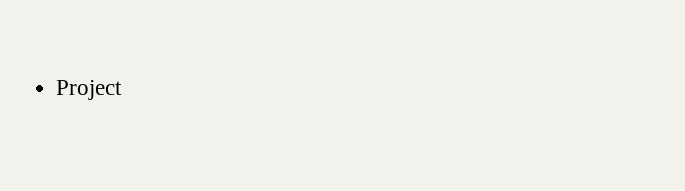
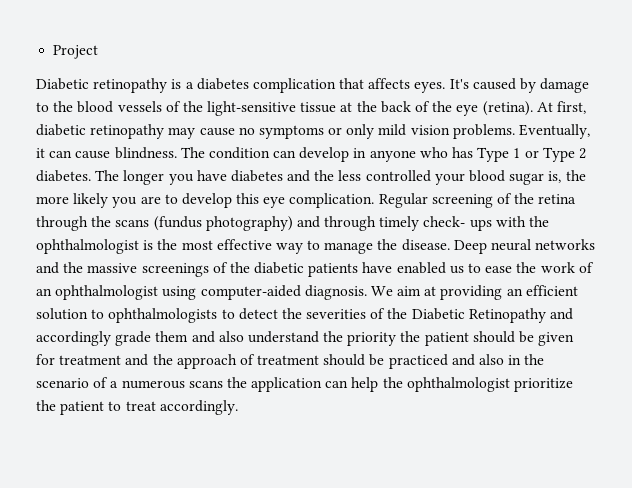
(123, 90) none -> [36,78,590,93] [36,101,586,116] [36,124,591,139] [36,147,586,162] [36,170,586,185] [36,193,577,208] [36,216,550,231] [36,239,596,254] [36,262,594,277] [36,285,578,300] [36,308,574,323] [36,331,575,346] [36,354,545,369] [36,377,574,392] [36,400,238,415] // Diabetic retinopathy is a diabetes complication that affects eyes. It's caused by damage to the blood vessels of the light-sensitive tissue at the back of the eye (retina). At first, diabetic retinopathy may cause no symptoms or only mild vision problems. Eventually, it can cause blindness. The condition can develop in anyone who has Type 1 or Type 2 diabetes. The longer you have diabetes and the less controlled your blood sugar is, the more likely you are to develop this eye complication. Regular screening of the retina through the scans (fundus photography) and through timely check- ups with the ophthalmologist is the most effective way to manage the disease. Deep neural networks and the massive screenings of the diabetic patients have enabled us to ease the work of an ophthalmologist using computer-aided diagnosis. We aim at providing an efficient solution to ophthalmologists to detect the severities of the Diabetic Retinopathy and accordingly grade them and also understand the priority the patient should be given for treatment and the approach of treatment should be practiced and also in the scenario of a numerous scans the application can help the ophthalmologist prioritize the patient to treat accordingly.

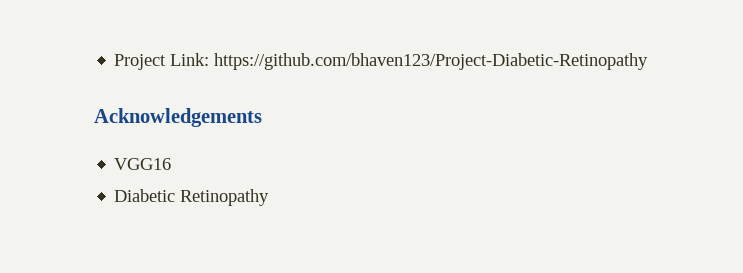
[36,78,590,93] [36,101,586,116] [36,124,591,139] [36,147,586,162] [36,170,586,185] [36,193,577,208] [36,216,550,231] [36,239,596,254] [36,262,594,277] [36,285,578,300] [36,308,574,323] [36,331,575,346] [36,354,545,369] [36,377,574,392] [36,400,238,415] // Diabetic retinopathy is a diabetes complication that affects eyes. It's caused by damage to the blood vessels of the light-sensitive tissue at the back of the eye (retina). At first, diabetic retinopathy may cause no symptoms or only mild vision problems. Eventually, it can cause blindness. The condition can develop in anyone who has Type 1 or Type 2 diabetes. The longer you have diabetes and the less controlled your blood sugar is, the more likely you are to develop this eye complication. Regular screening of the retina through the scans (fundus photography) and through timely check- ups with the ophthalmologist is the most effective way to manage the disease. Deep neural networks and the massive screenings of the diabetic patients have enabled us to ease the work of an ophthalmologist using computer-aided diagnosis. We aim at providing an efficient solution to ophthalmologists to detect the severities of the Diabetic Retinopathy and accordingly grade them and also understand the priority the patient should be given for treatment and the approach of treatment should be practiced and also in the scenario of a numerous scans the application can help the ophthalmologist prioritize the patient to treat accordingly. -> [170,53,649,70] [94,108,262,127] [114,158,172,170] [114,189,270,206] Link: https://github.com/bhaven123/Project-Diabetic-Retinopathy // Acknowledgements // VGG16 // Diabetic Retinopathy

